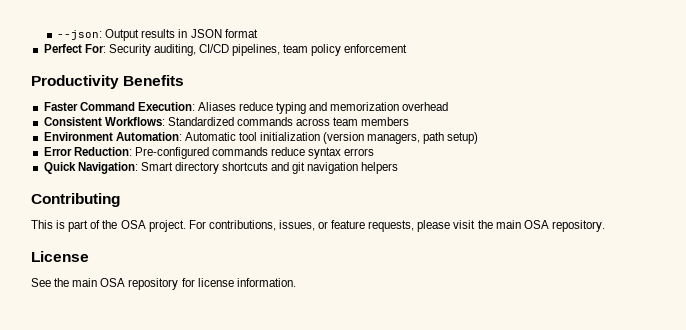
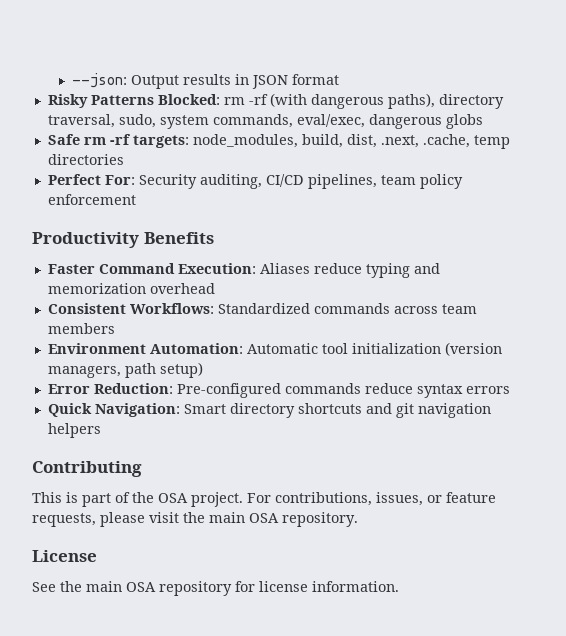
(258, 33) none -> [47,93,504,109] [47,114,483,129] [47,134,510,149] [47,154,124,165] // Risky Patterns Blocked: rm -rf (with dangerous paths), directory traversal, sudo, system commands, eval/exec, dangerous globs // Safe rm -rf targets: node_modules, build, dist, .next, .cache, temp directories

